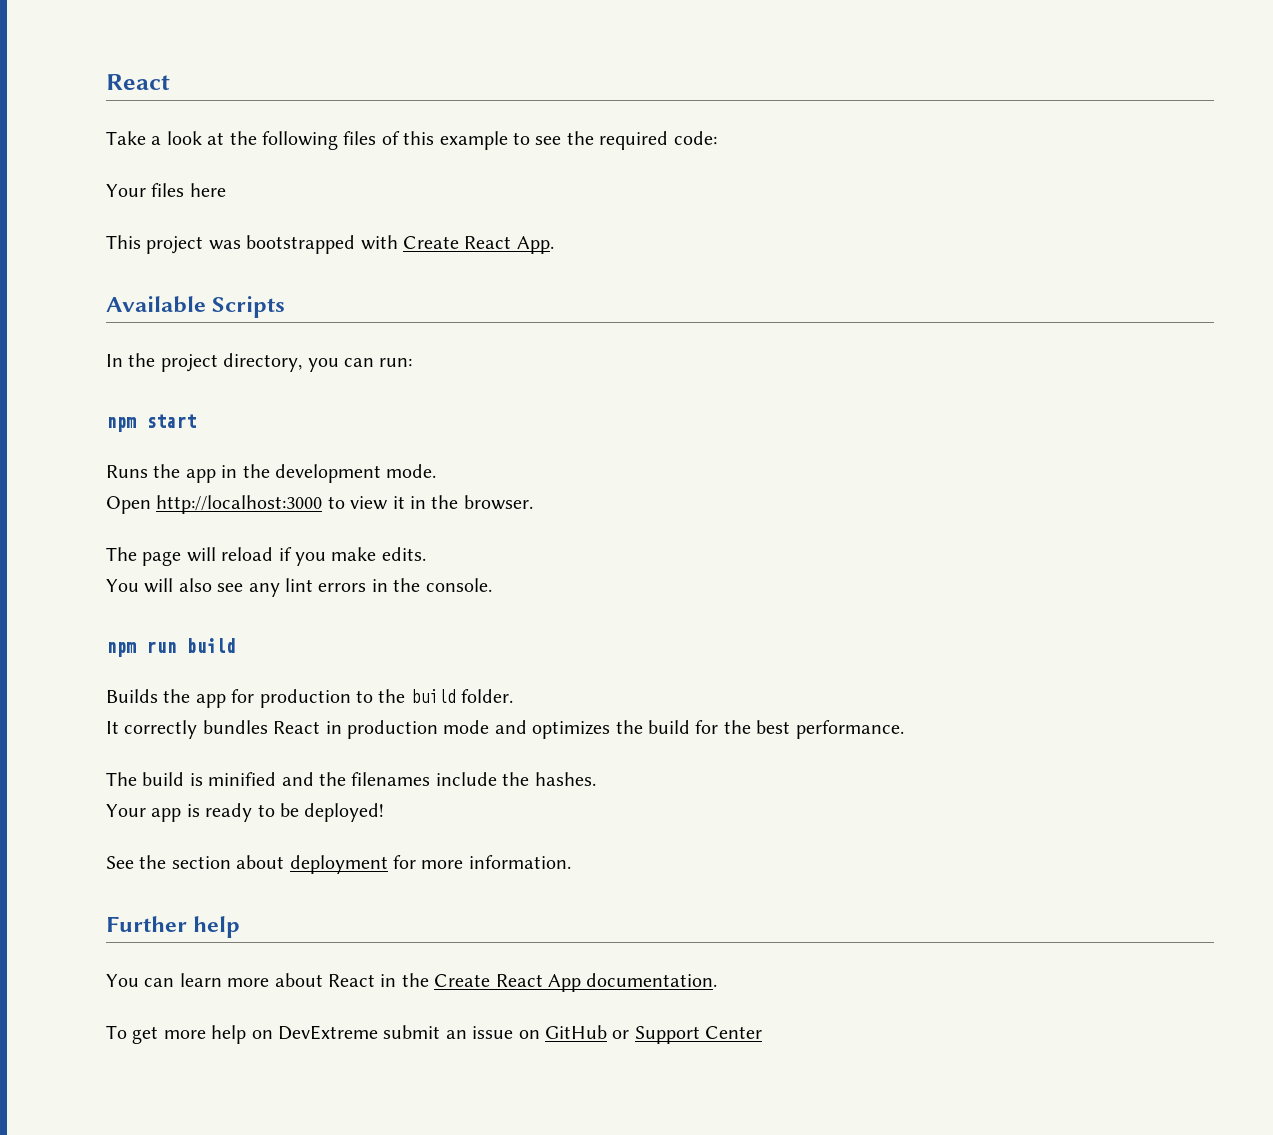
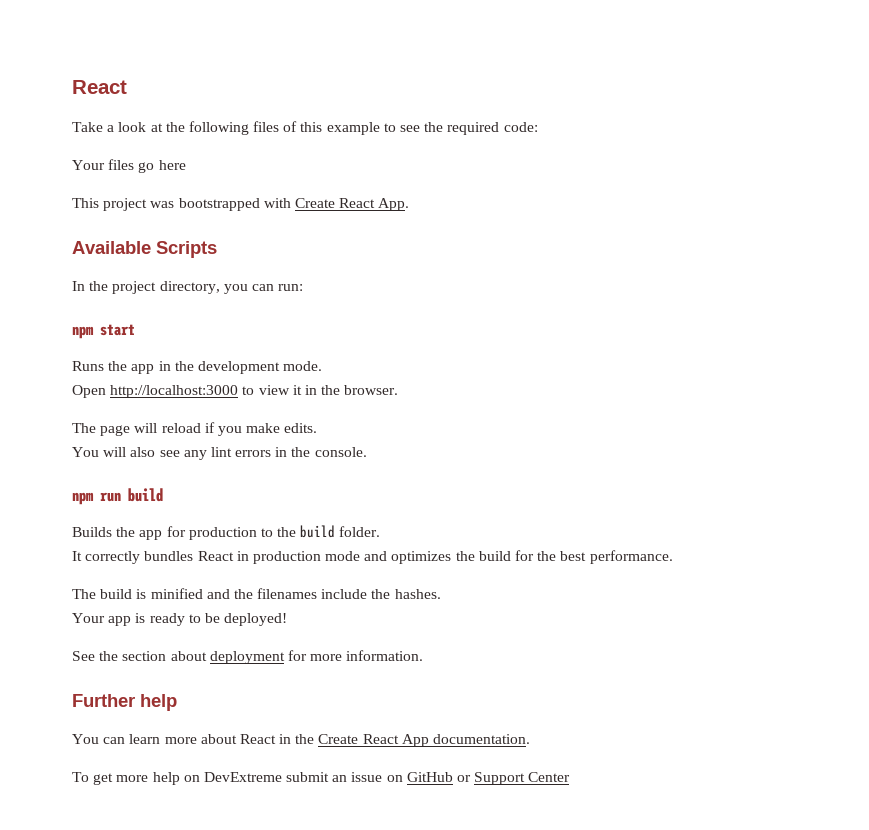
(185, 190) none -> [138,162,155,173] go

